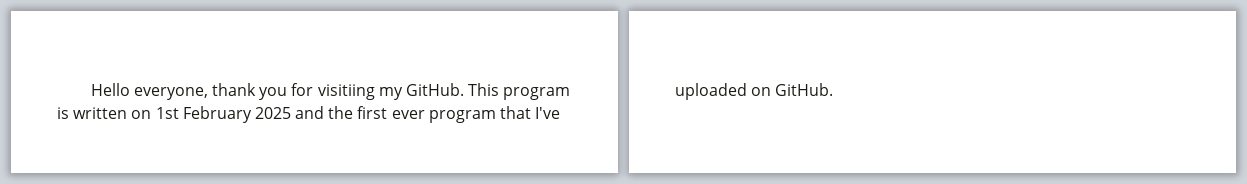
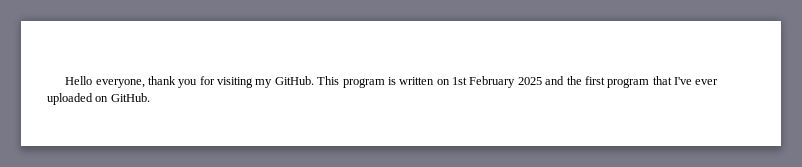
[317,84,375,100] visitiing -> [217,77,254,88] visiting
[391,110,425,119] ever -> (605, 80) none
(561, 113) none -> [695,79,719,85] ever

